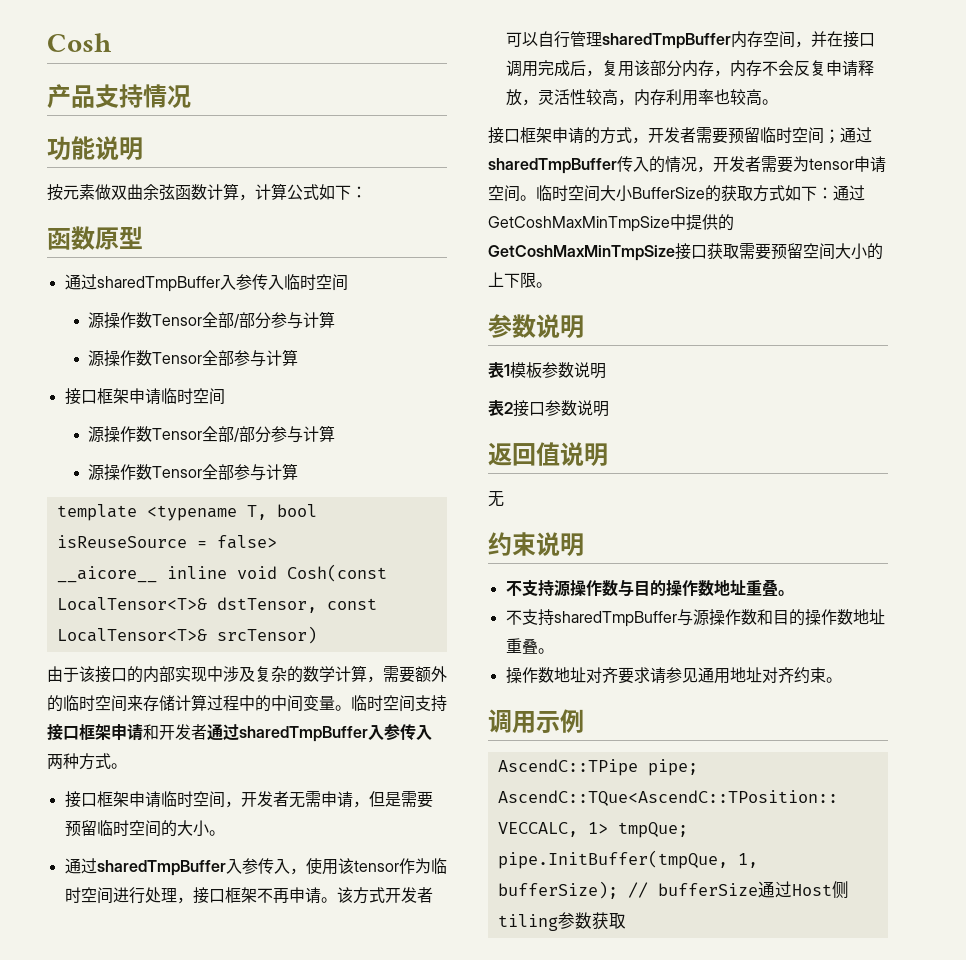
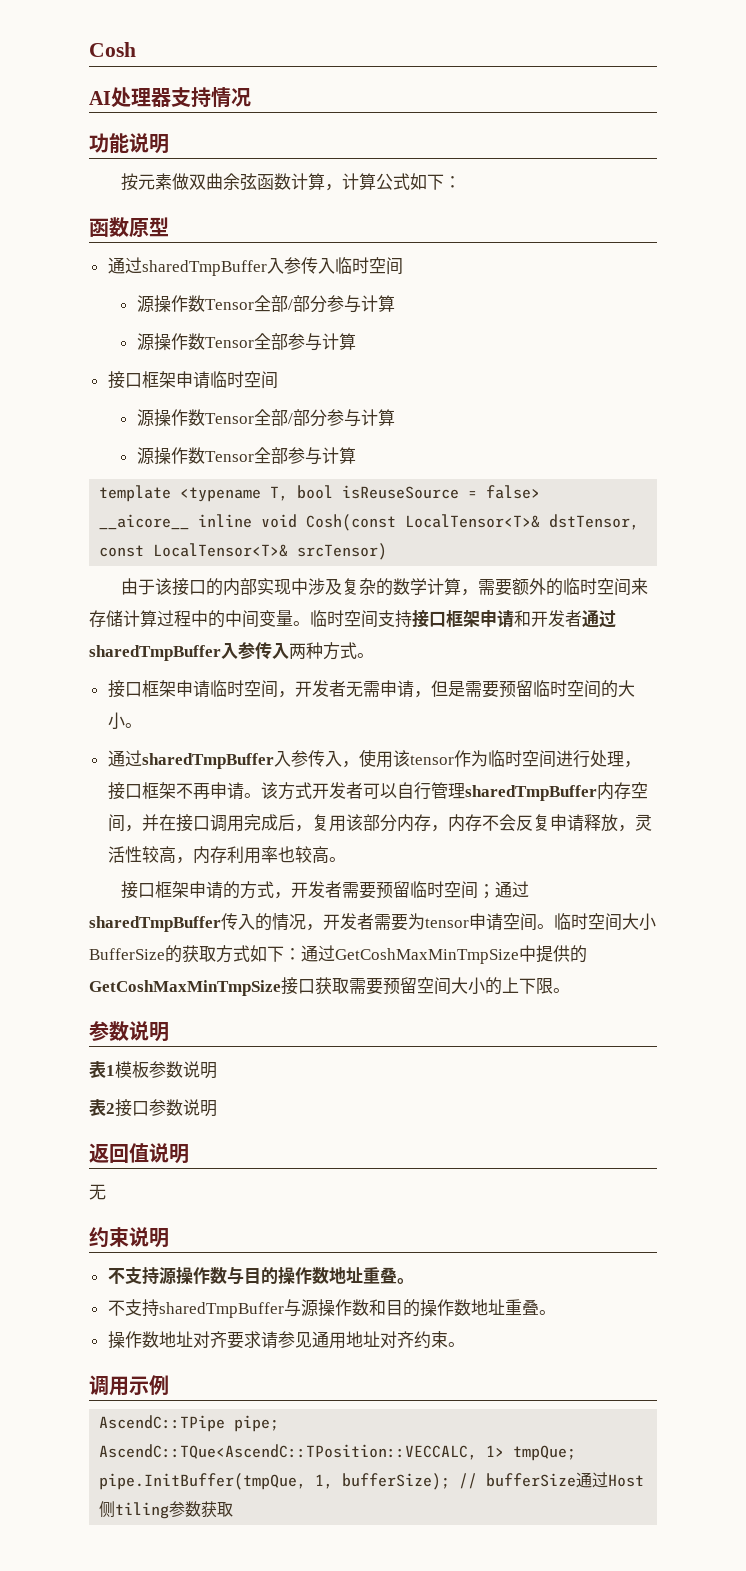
[47,84,95,109] 产品 -> [89,87,171,108] AI处理器

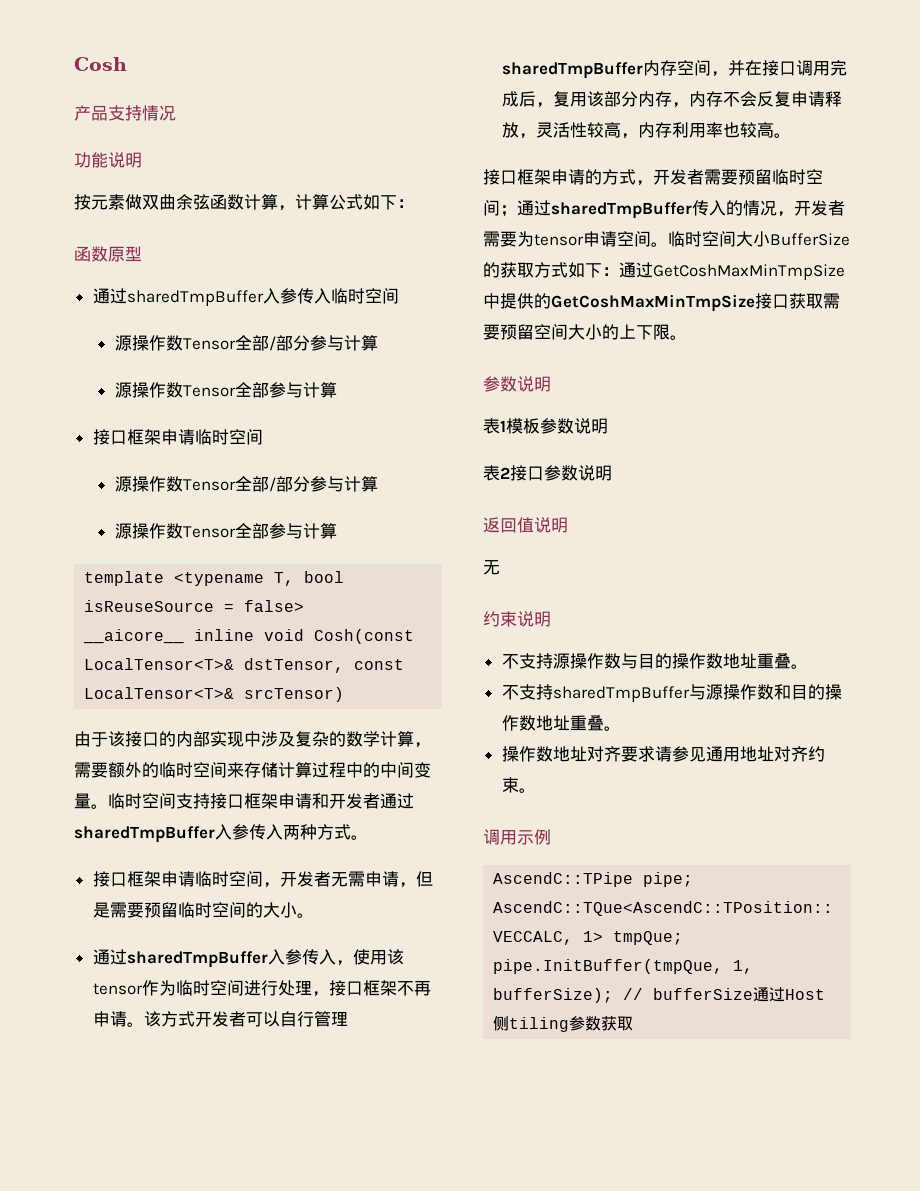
[89,87,171,108] AI处理器 -> [74,105,108,121] 产品

